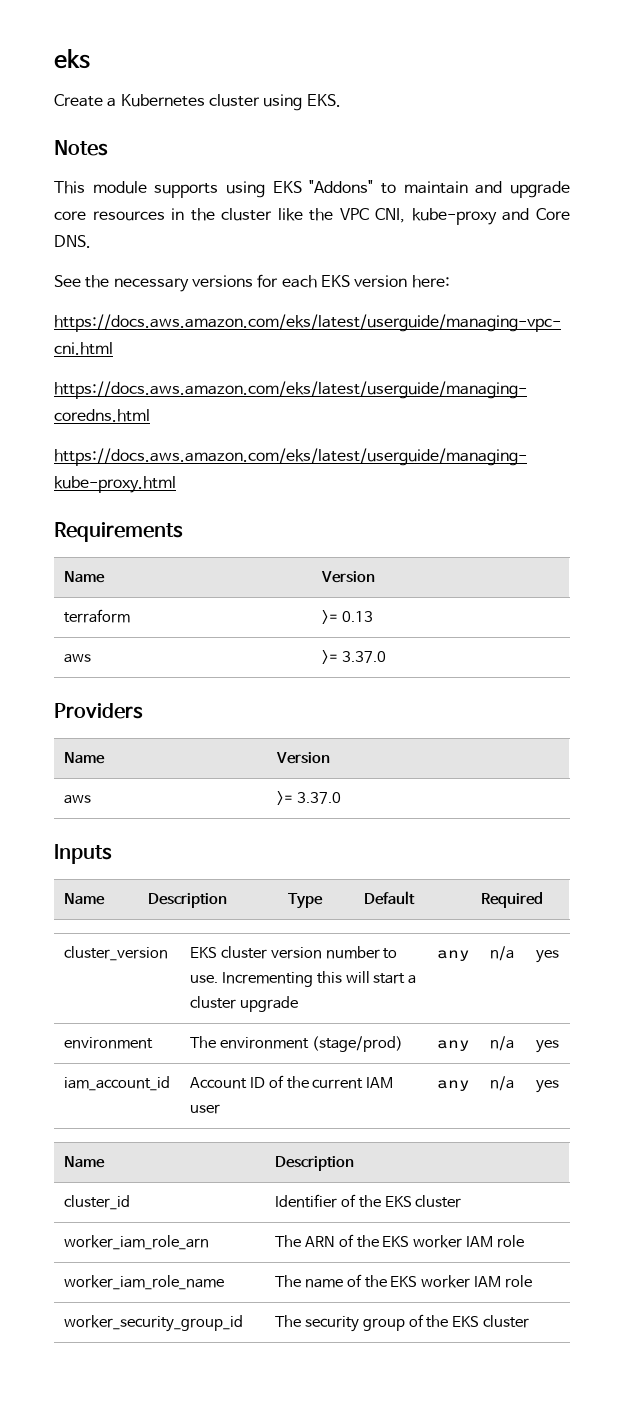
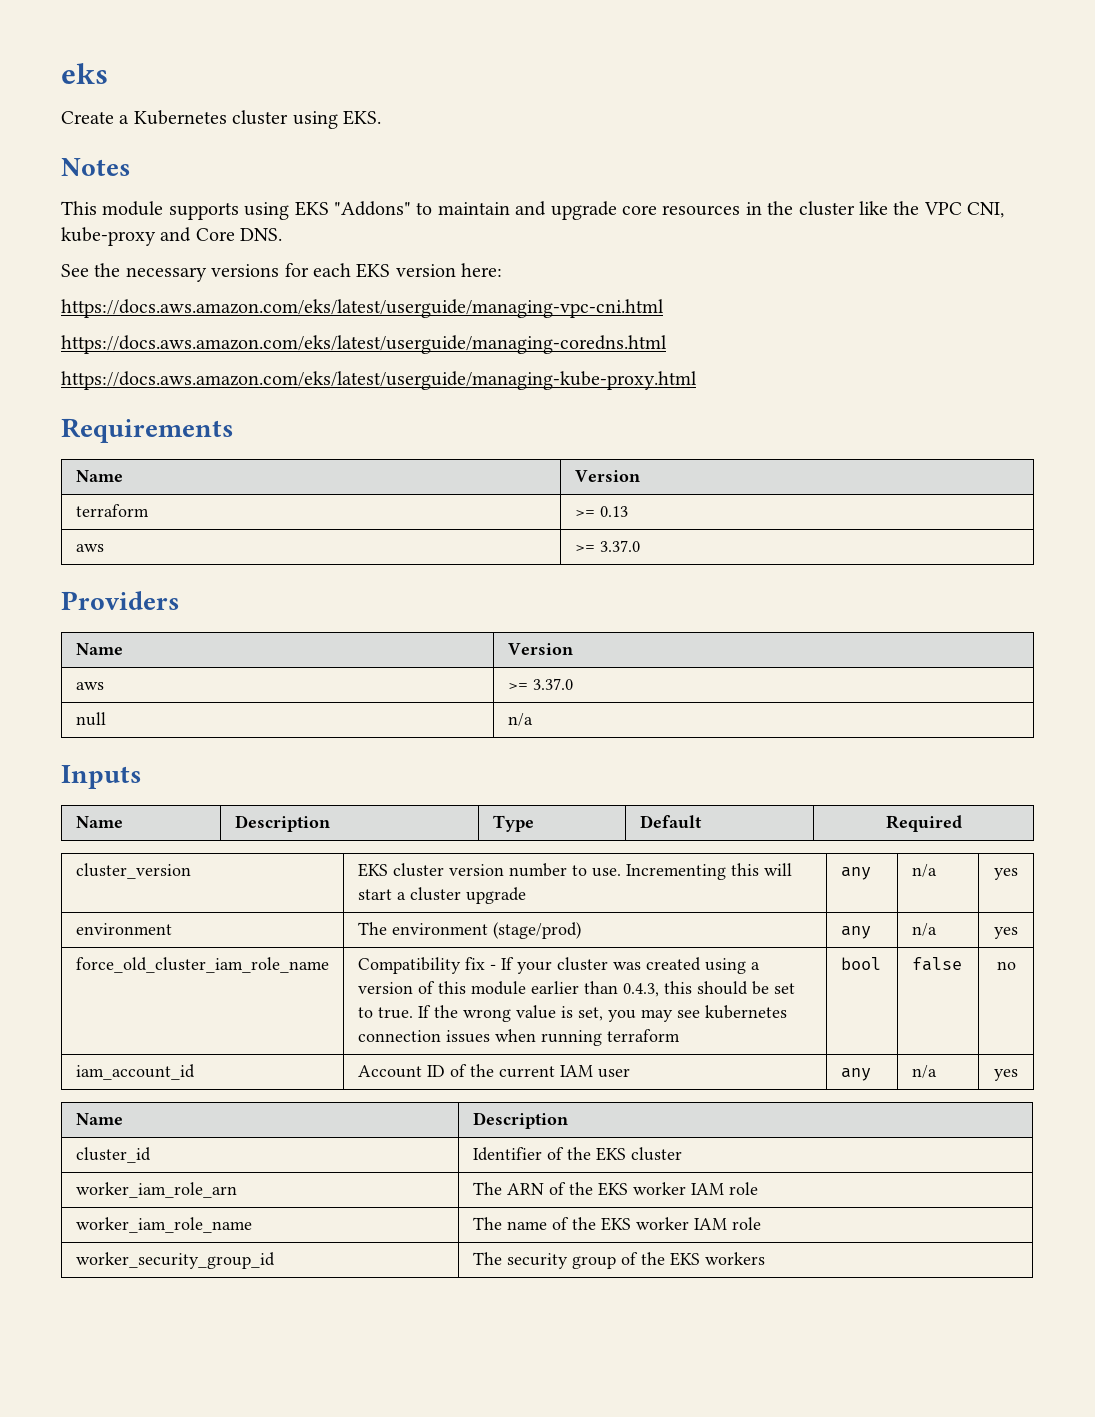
(341, 798) none -> [75,712,106,726] [507,713,533,726] // null | n/a
(559, 1046) none -> [75,957,329,973] [357,957,760,974] [357,981,795,997] [357,1005,787,1022] [357,1029,680,1046] [840,957,881,970] [911,957,962,971] [996,961,1016,970] // force_old_cluster_iam_role_name | Compatibility fix - If your cluster was created using a version of this module earlier than 0.4.3, this should be set to true. If the wrong value is set, you may see kubernetes connection issues when running terraform | bool | false | no
[483,1315,530,1328] cluster -> [704,1252,765,1265] workers

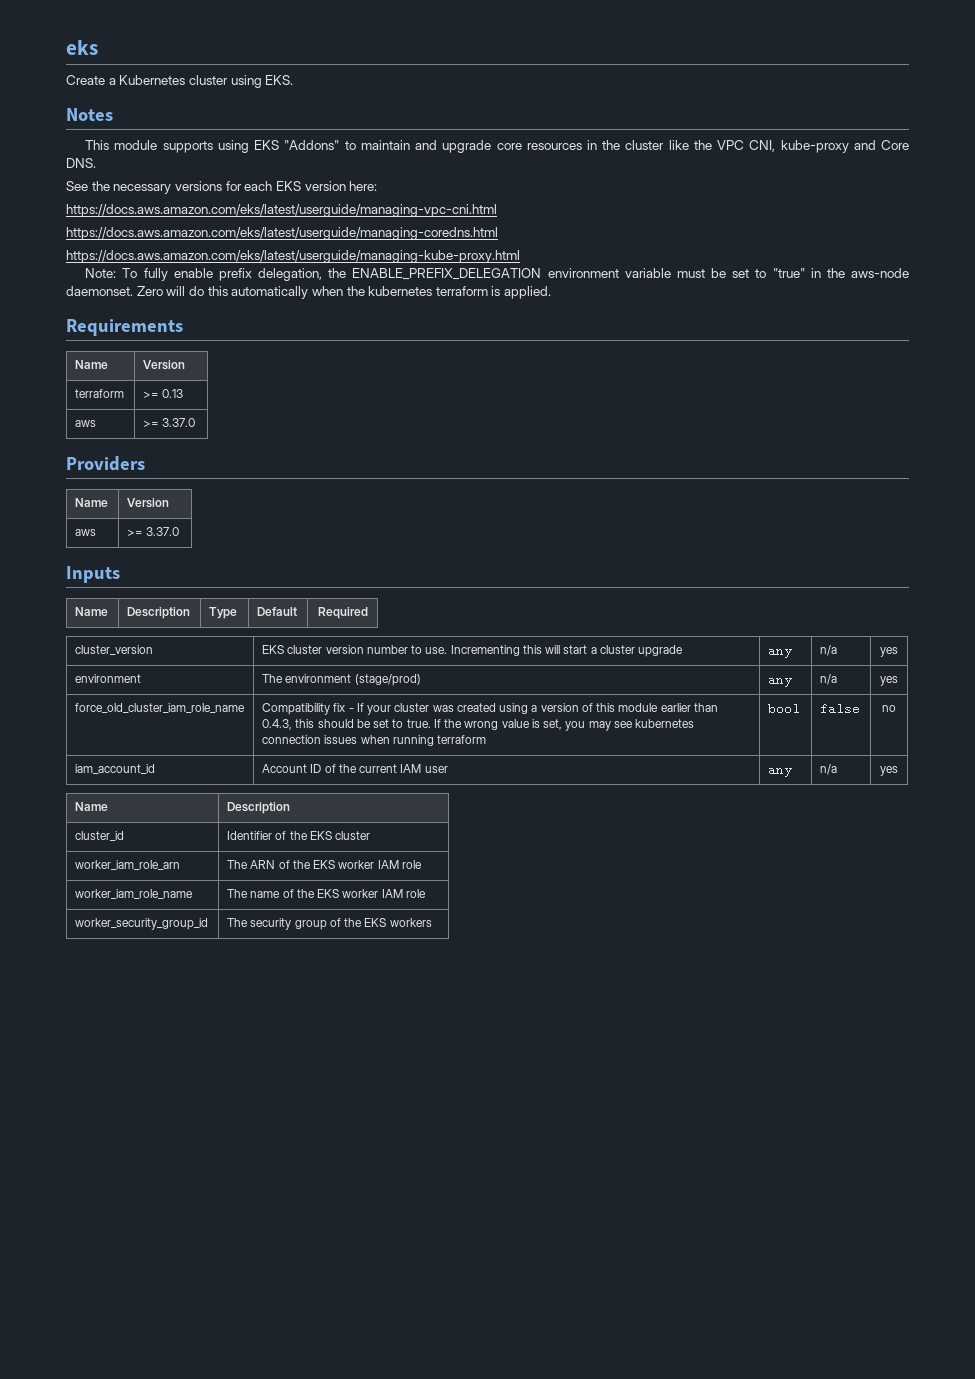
(697, 380) none -> [85,268,909,281] [66,286,552,299] // Note: To fully enable prefix delegation, the ENABLE_PREFIX_DELEGATION environment variable must be set to "true" in the aws-node daemonset. Zero will do this automatically when the kubernetes terraform is applied.
[75,712,106,726] [507,713,533,726] // null | n/a -> (180, 531) none

